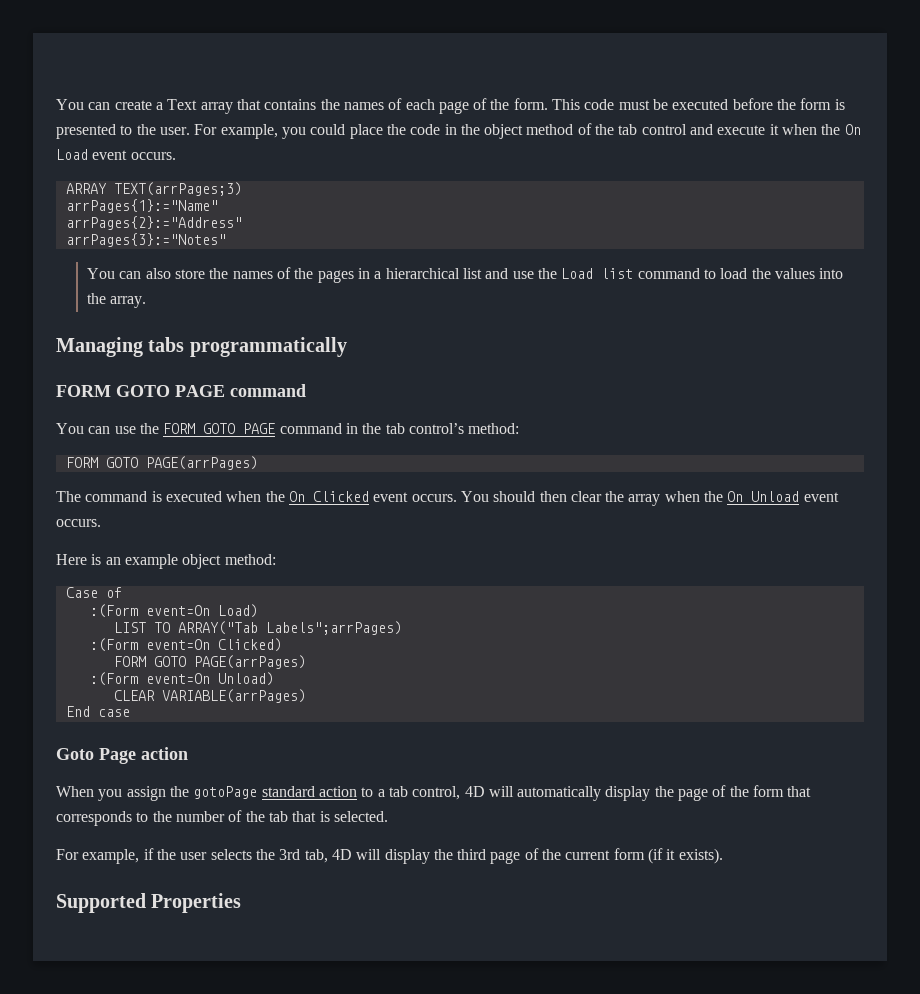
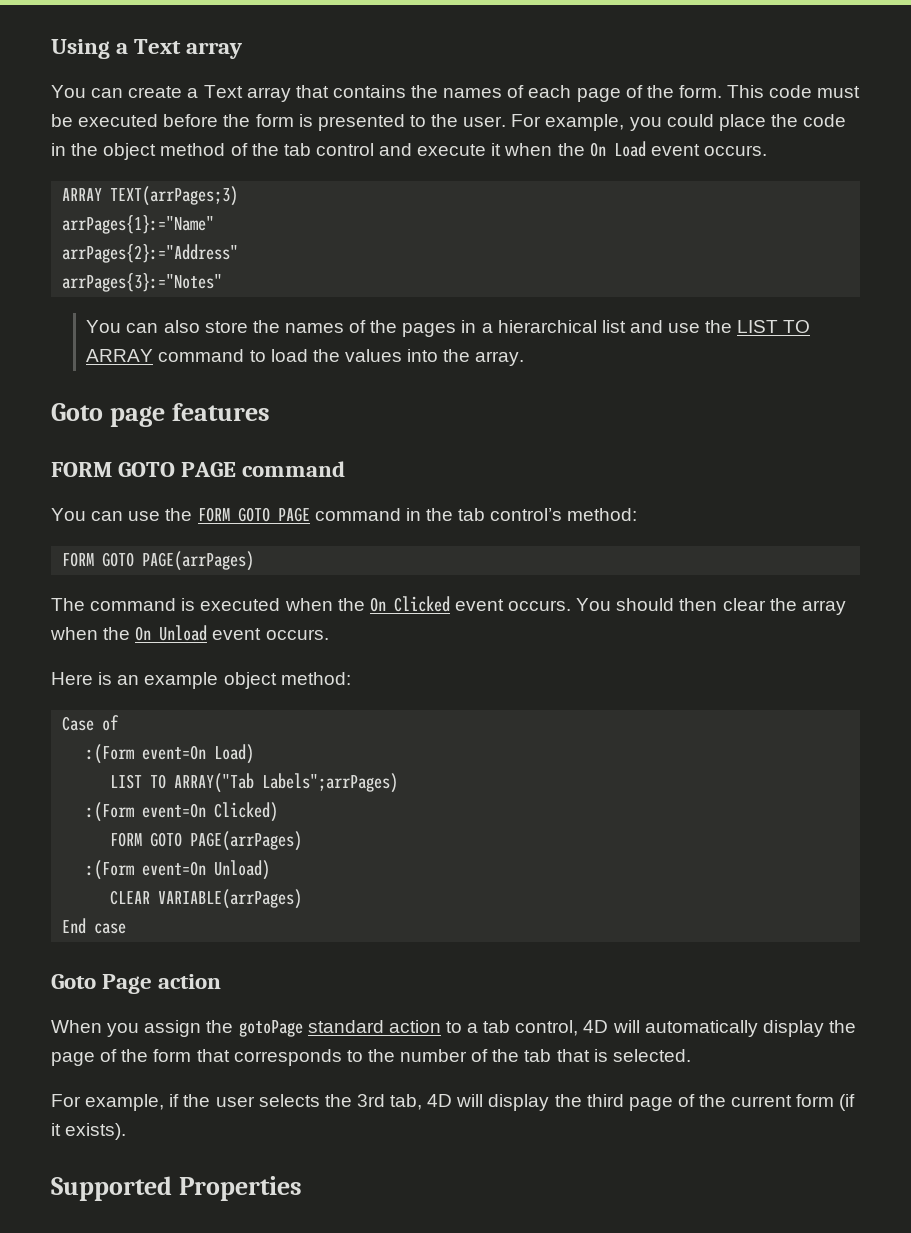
(56, 104) none -> [51,39,243,59] Using a Text array //
[561,268,634,279] Load list -> [737,320,811,333] [86,349,154,362] LIST TO ARRAY
[56,337,347,357] Managing tabs programmatically -> [51,403,271,427] Goto page features

